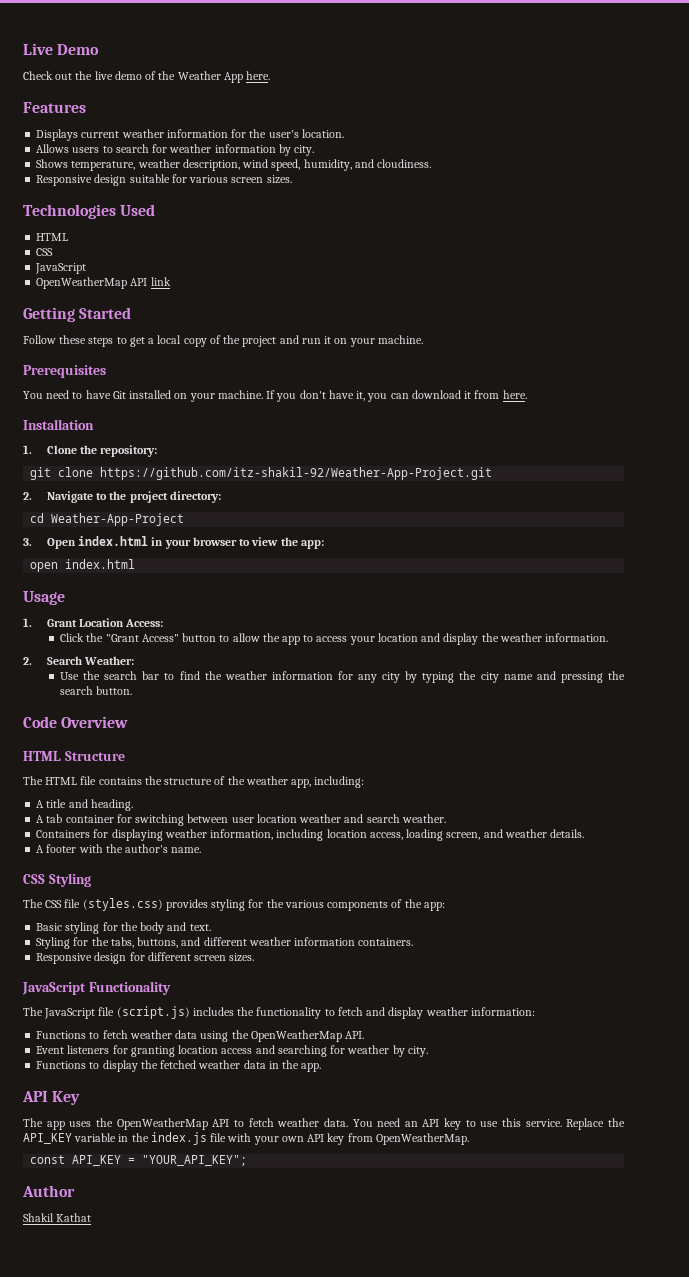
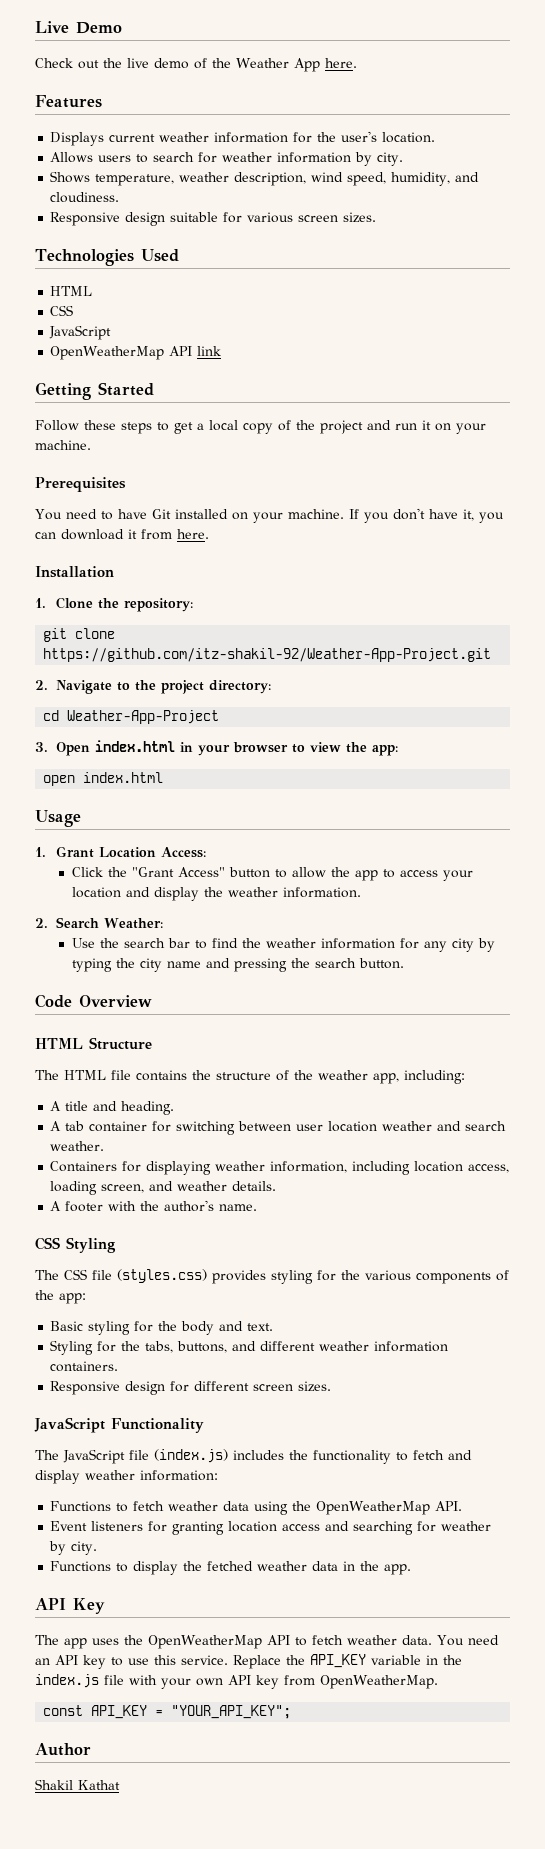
[116,1006,190,1019] (script.js) -> [154,1449,228,1463] (index.js)

